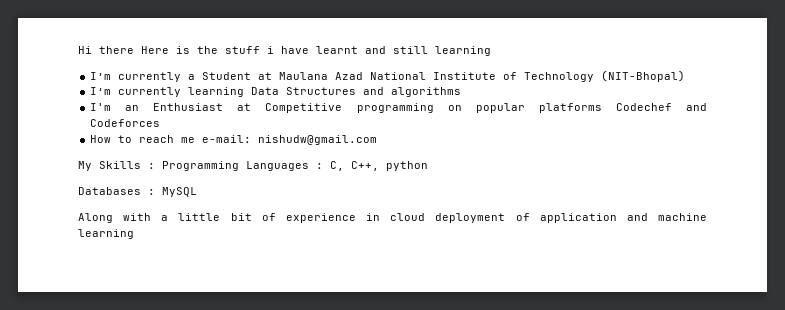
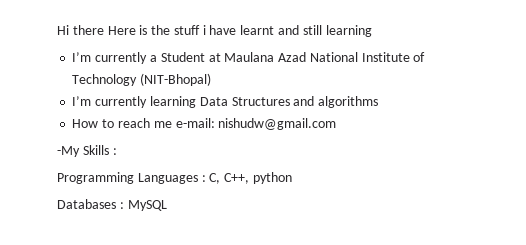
[90,103,707,113] [90,119,161,127] // I'm an Enthusiast at Competitive programming on popular platforms Codechef and Codeforces -> (379, 102) none
[78,161,92,171] My -> [57,146,80,157] -My
(155, 166) none -> (117, 151) //
[78,213,707,223] [78,229,134,239] // Along with a little bit of experience in cloud deployment of application and machine learning -> (167, 205) none

